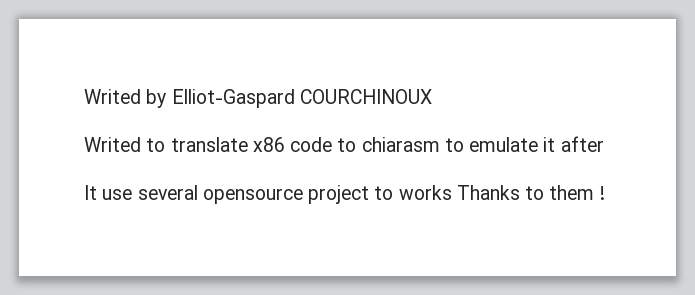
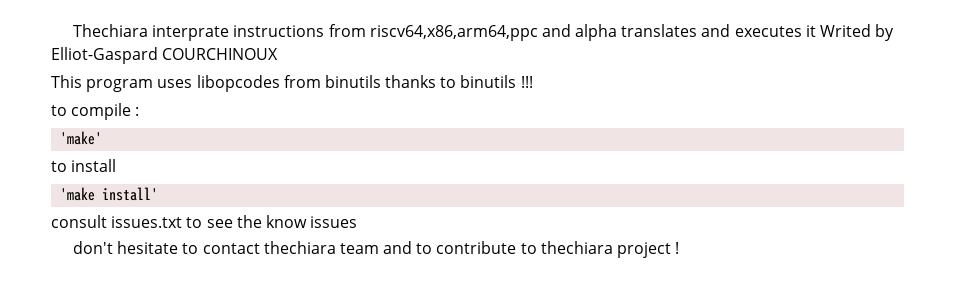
[84,89,432,108] [84,136,604,152] [84,185,595,204] Writed by Elliot-Gaspard COURCHINOUX // Writed to translate x86 code to chiarasm to emulate it after // It use several opensource project to works Thanks to them -> [72,24,895,41] [51,47,279,64] [51,75,533,92] [51,103,140,120] [60,131,103,145] [51,159,117,172] [60,187,159,201] [51,215,358,228] [72,241,671,258] Thechiara interprate instructions from riscv64,x86,arm64,ppc and alpha translates and executes it Writed by Elliot-Gaspard COURCHINOUX // This program uses libopcodes from binutils thanks to binutils !!! // to compile : // 'make' // to install // 'make install' // consult issues.txt to see the know issues // don't hesitate to contact thechiara team and to contribute to thechiara project

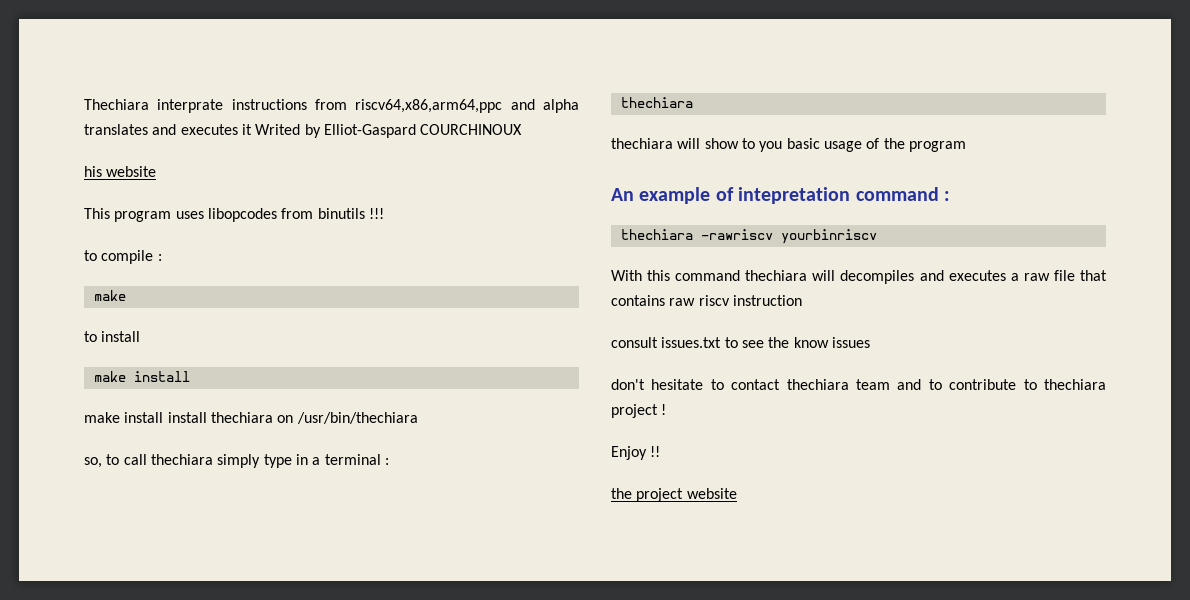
(279, 54) none -> [84,166,157,177] // his website
[385,75,517,88] thanks to binutils -> (365, 213) none
[60,131,103,145] 'make' -> [93,290,126,301] make
[60,187,159,201] 'make install' -> [93,371,190,382] [84,412,418,424] [84,454,389,468] [620,97,693,108] [611,138,966,152] [611,187,950,204] [620,229,877,244] [611,270,1107,284] [611,295,802,306] make install // make install install thechiara on /usr/bin/thechiara // so, to call thechiara simply type in a terminal : // thechiara // thechiara will show to you basic usage of the program // An example of intepretation command : // thechiara -rawriscv yourbinriscv // With this command thechiara will decompiles and executes a raw file that contains raw riscv instruction
(680, 248) none -> [611,446,661,460] [611,488,737,502] // Enjoy !! // the project website

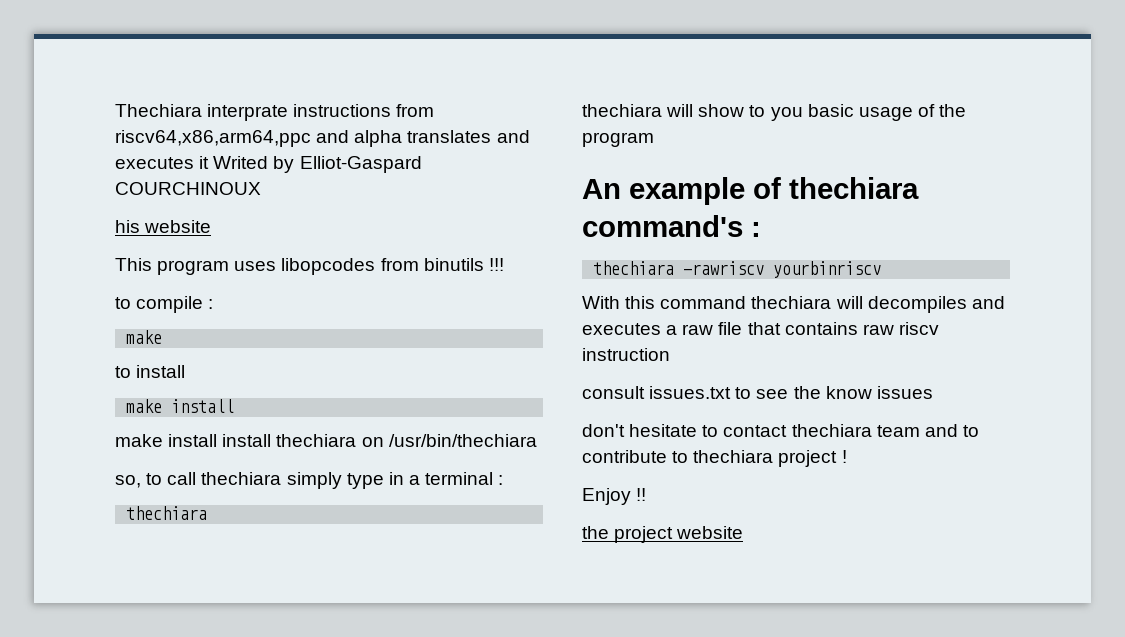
[738,187,939,204] intepretation command -> [789,177,919,199] [582,215,743,237] thechiara command's

